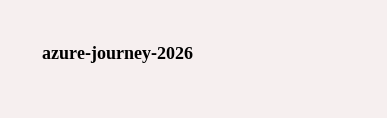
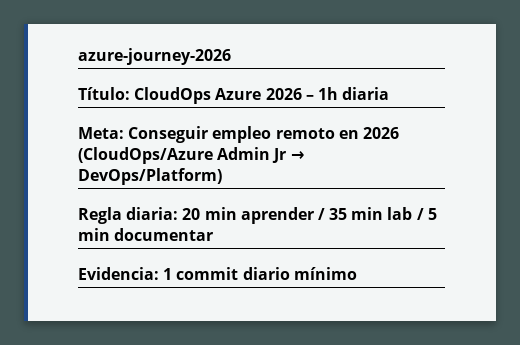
(193, 54) none -> [78,87,390,104] [78,126,399,143] [78,147,304,164] [78,168,222,185] [78,207,437,224] [78,228,214,241] [78,267,357,280] // Título: CloudOps Azure 2026 – 1h diaria // Meta: Conseguir empleo remoto en 2026 (CloudOps/Azure Admin Jr → DevOps/Platform) // Regla diaria: 20 min aprender / 35 min lab / 5 min documentar // Evidencia: 1 commit diario mínimo

